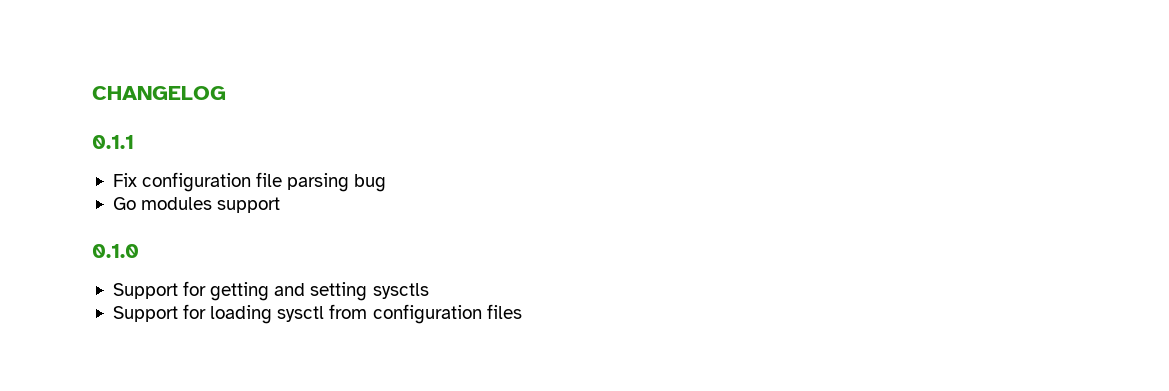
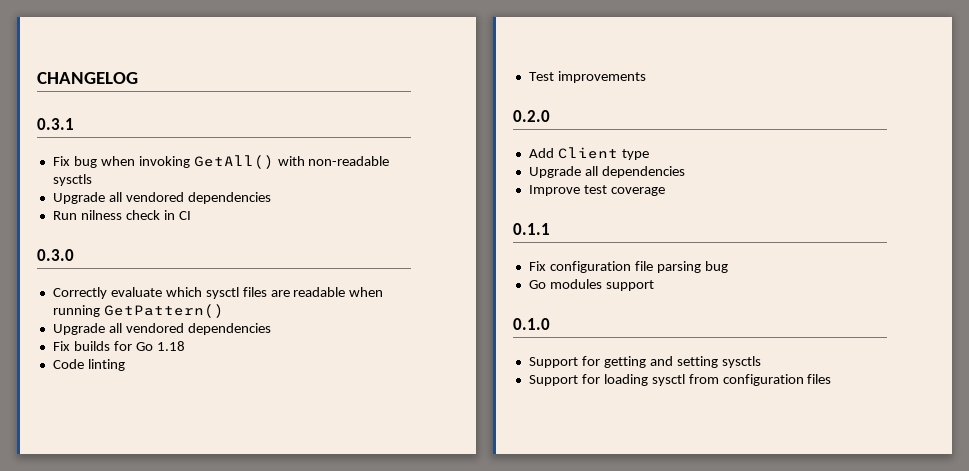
(226, 93) none -> [37,118,74,130] [52,155,390,169] [52,174,92,186] [52,192,271,204] [52,210,191,220] [37,249,74,261] [52,287,384,299] [52,304,224,318] [52,323,271,335] [52,341,185,351] [52,359,125,371] [528,71,646,83] [513,110,550,122] [528,147,649,160] [528,166,685,178] [528,185,665,196] // 0.3.1 // Fix bug when invoking GetAll() with non-readable sysctls // Upgrade all vendored dependencies // Run nilness check in CI // 0.3.0 // Correctly evaluate which sysctl files are readable when running GetPattern() // Upgrade all vendored dependencies // Fix builds for Go 1.18 // Code linting // Test improvements // 0.2.0 // Add Client type // Upgrade all dependencies // Improve test coverage

